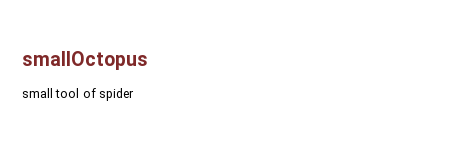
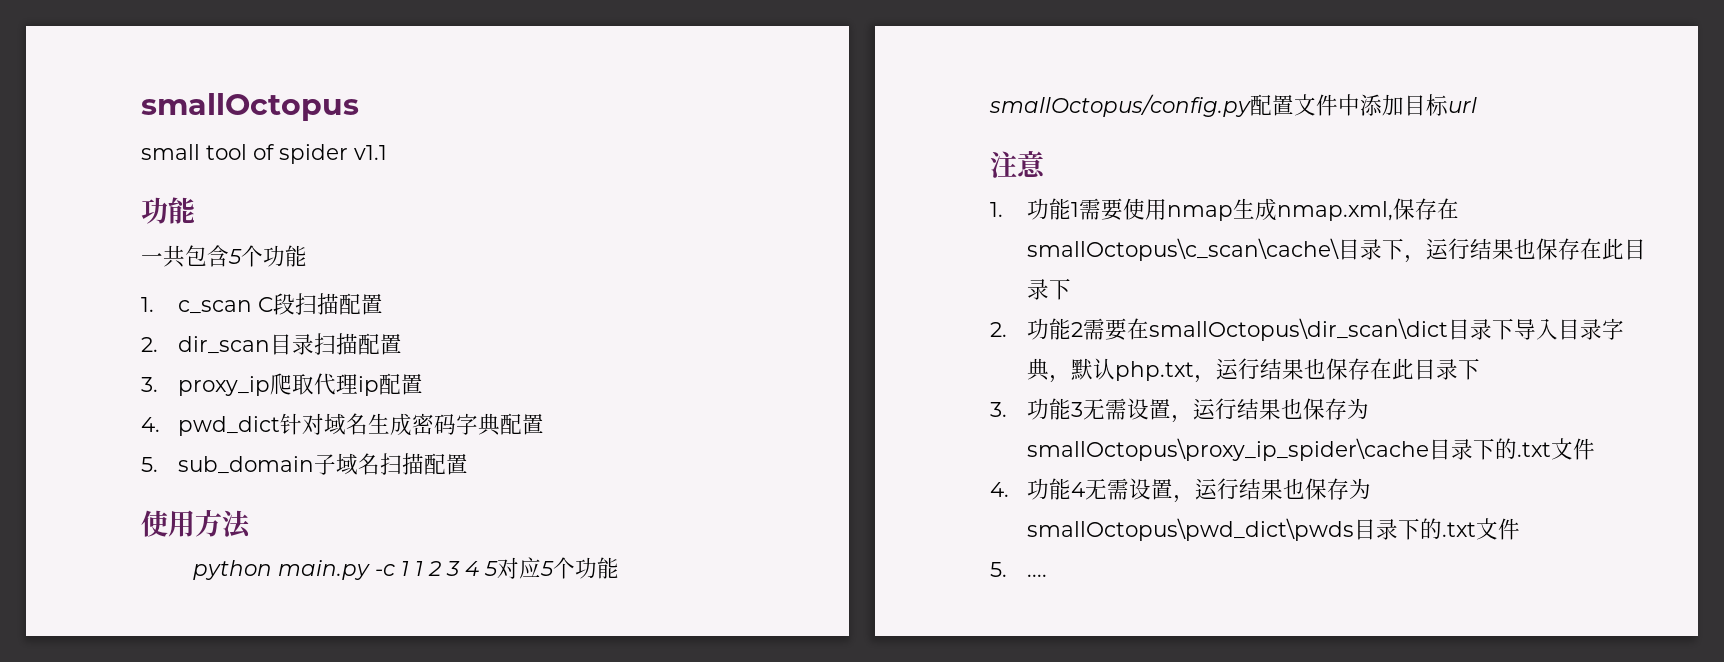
(135, 94) none -> [354,145,387,160] [141,197,195,224] [141,245,307,268] [141,293,383,315] [141,333,402,355] [141,373,423,396] [141,413,544,436] [141,453,468,475] [141,509,252,539] [193,557,620,580] [989,94,1477,117] [990,150,1046,178] [990,198,1459,221] [1026,238,1646,263] [1026,278,1071,300] [990,318,1624,341] [1026,358,1480,383] [990,398,1369,423] [1026,438,1595,461] [990,478,1371,503] [1026,518,1520,541] [990,562,1047,577] v1.1 // 功能 // 一共包含5个功能 // 1. c_scan C段扫描配置 // 2. dir_scan目录扫描配置 // 3. proxy_ip爬取代理ip配置 // 4. pwd_dict针对域名生成密码字典配置 // 5. sub_domain子域名扫描配置 // 使用方法 // python main.py -c 1 1 2 3 4 5对应5个功能smallOctopus/config.py配置文件中添加目标url // 注意 // 1.功能1需要使用nmap生成nmap.xml,保存在smallOctopus\c_scan\cache\目录下，运行结果也保存在此目录下 // 2.功能2需要在smallOctopus\dir_scan\dict目录下导入目录字典，默认php.txt，运行结果也保存在此目录下 // 3.功能3无需设置，运行结果也保存为smallOctopus\proxy_ip_spider\cache目录下的.txt文件 // 4.功能4无需设置，运行结果也保存为smallOctopus\pwd_dict\pwds目录下的.txt文件 // 5. ....

